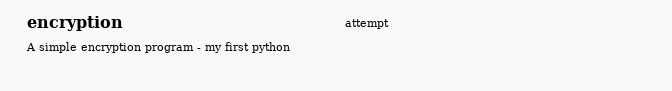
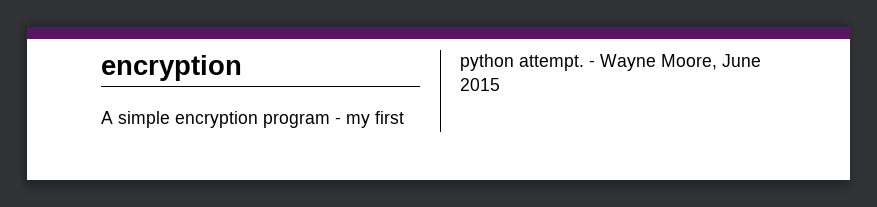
[345,19,389,29] attempt -> [519,54,761,71] [460,78,500,91] attempt. - Wayne Moore, June 2015

